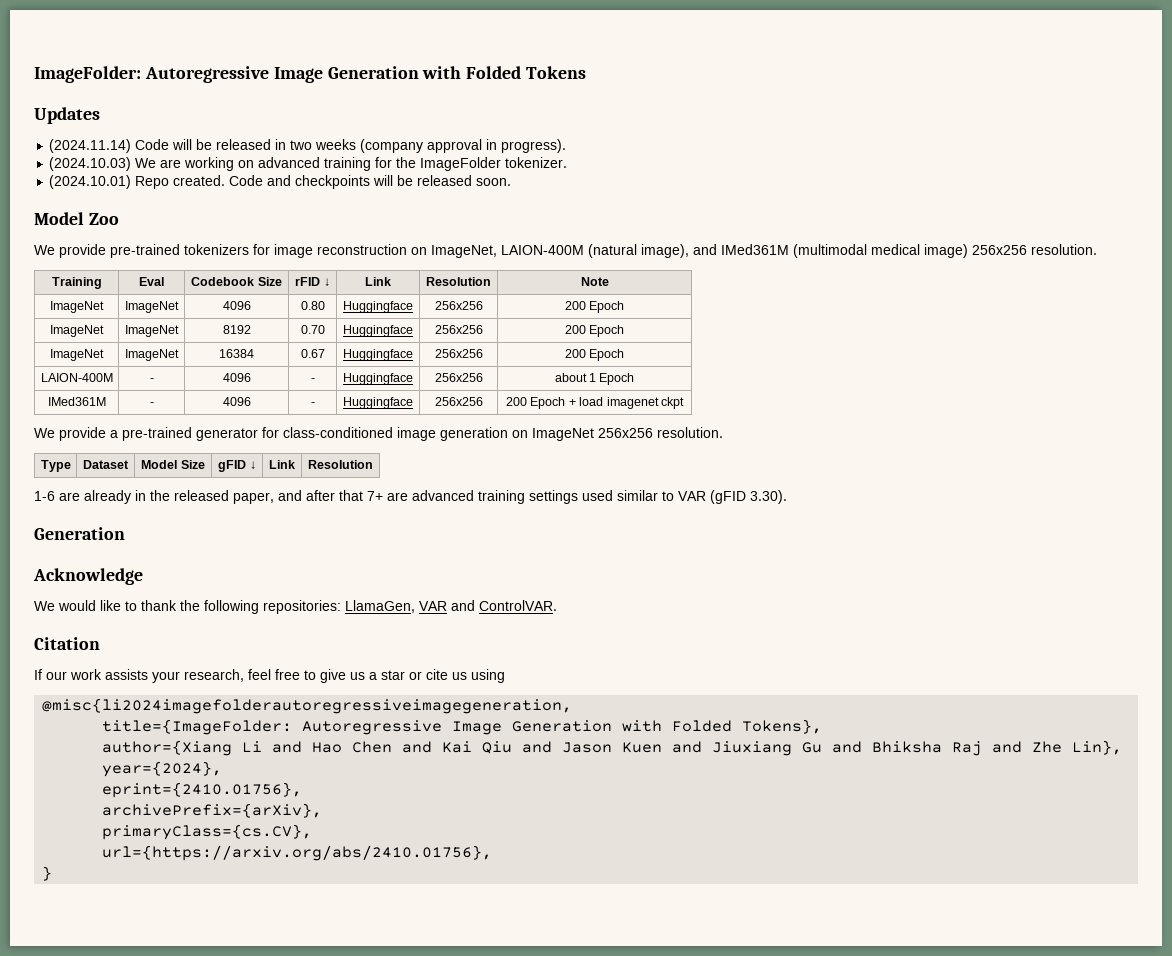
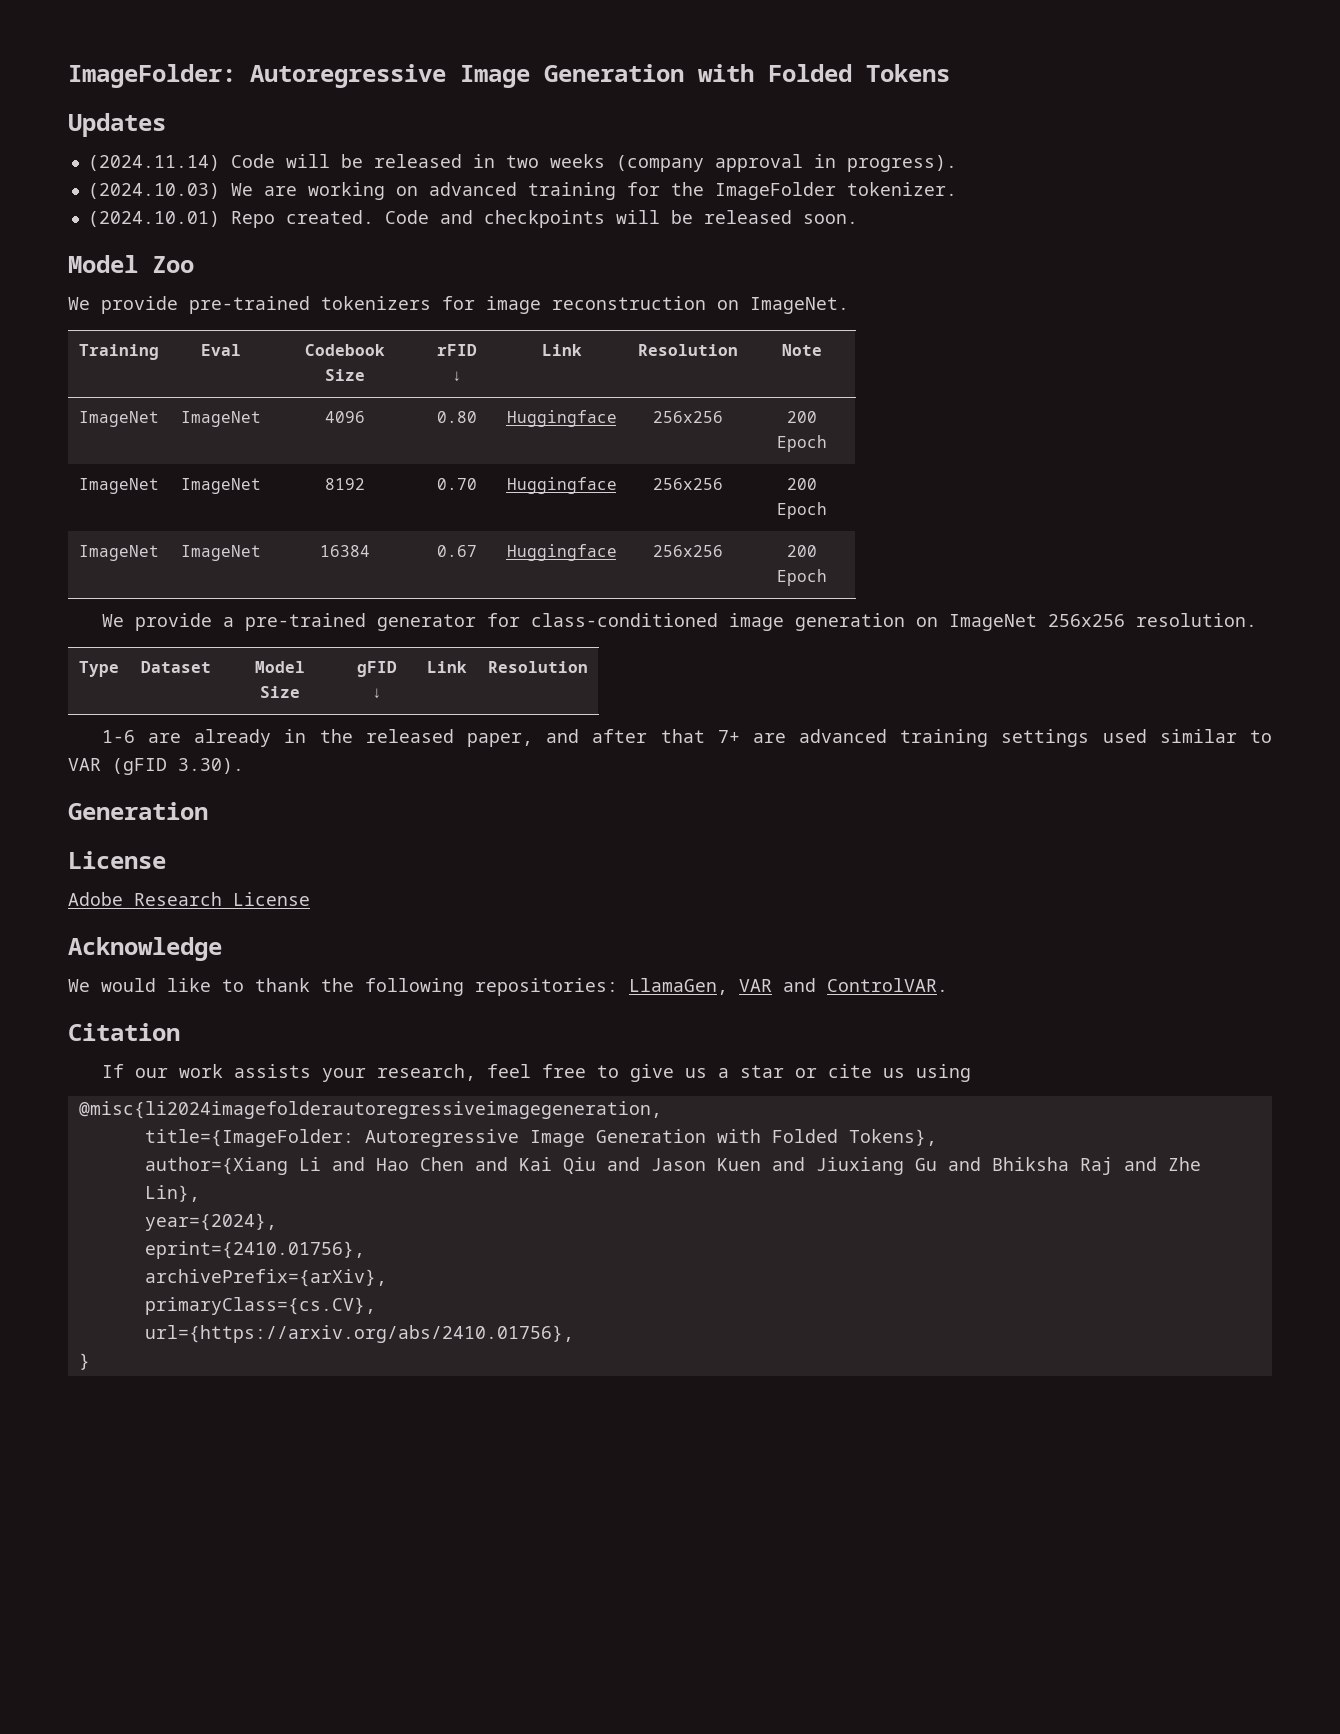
[431,244,1097,258] ImageNet, LAION-400M (natural image), and IMed361M (multimodal medical image) 256x256 resolution. -> [750,297,849,314] ImageNet.
[40,373,113,382] [149,378,154,382] [222,373,251,382] [310,378,315,382] [343,373,413,385] [434,373,483,382] [554,373,635,385] [47,397,106,406] [149,402,154,406] [222,397,251,406] [310,402,315,406] [343,397,413,409] [434,397,483,406] [506,397,684,409] // LAION-400M | - | 4096 | - | Huggingface | 256x256 | about 1 Epoch // IMed361M | - | 4096 | - | Huggingface | 256x256 | 200 Epoch + load imagenet ckpt -> (827, 577) none
(125, 533) none -> [68,851,166,869] [68,892,310,906] // License // Adobe Research License

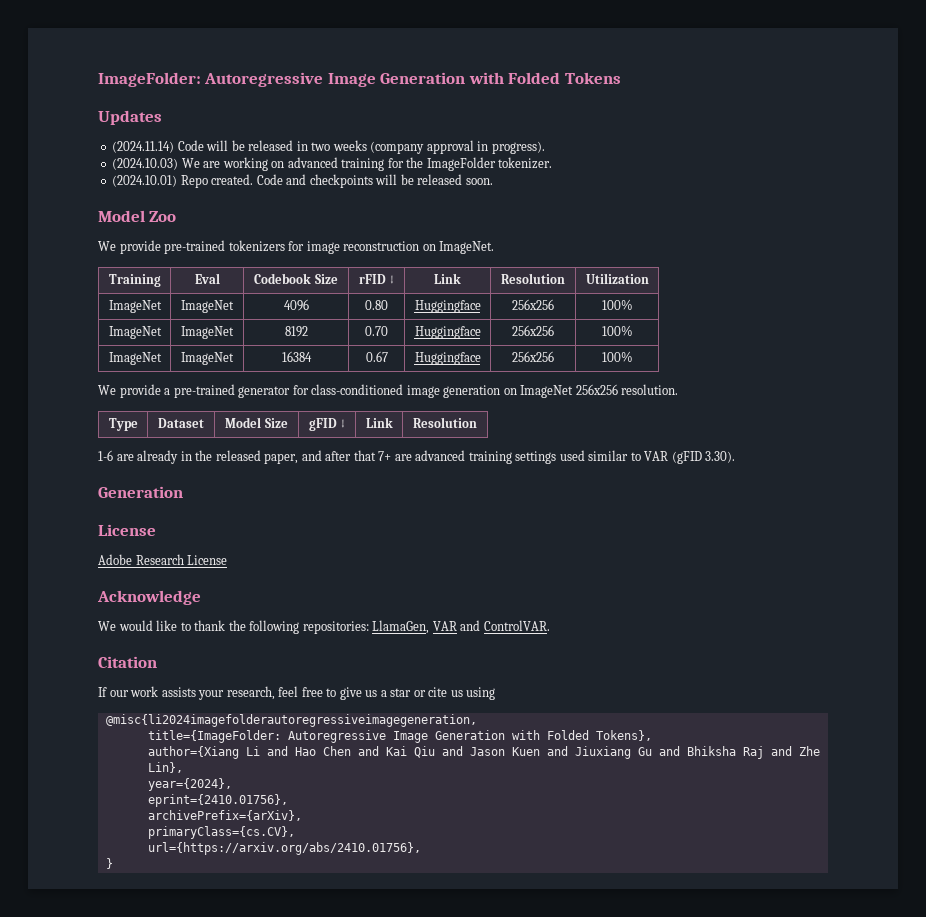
[782,344,822,356] Note -> [585,273,649,284] Utilization
[787,411,817,423] [777,435,827,452] 200 Epoch -> [601,299,633,310] 100%
[787,478,817,490] [777,502,827,519] 200 Epoch -> [601,325,633,336] 100%
[787,545,817,557] [777,569,827,586] 200 Epoch -> [601,351,633,362] 100%

